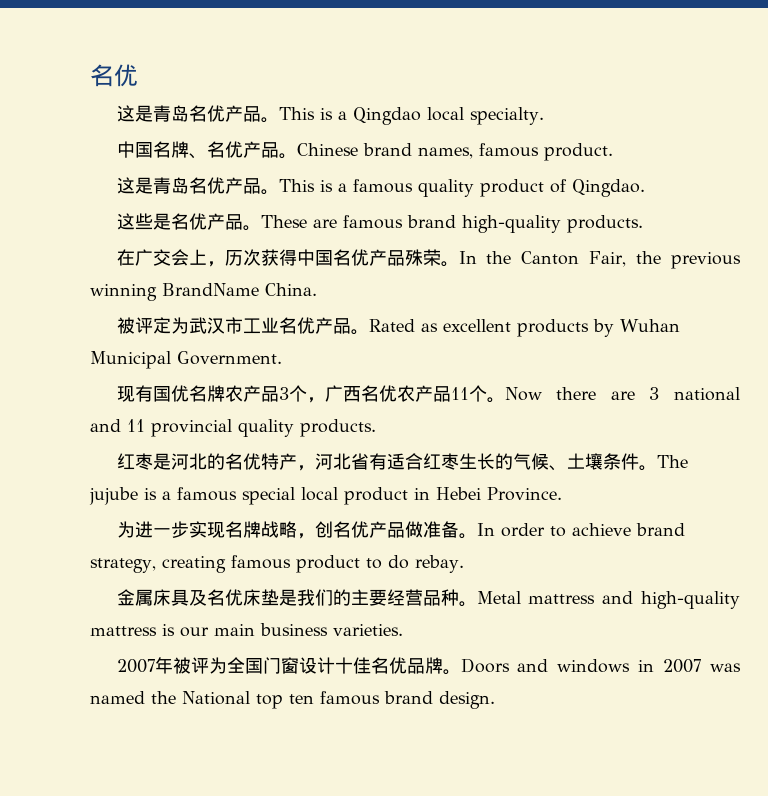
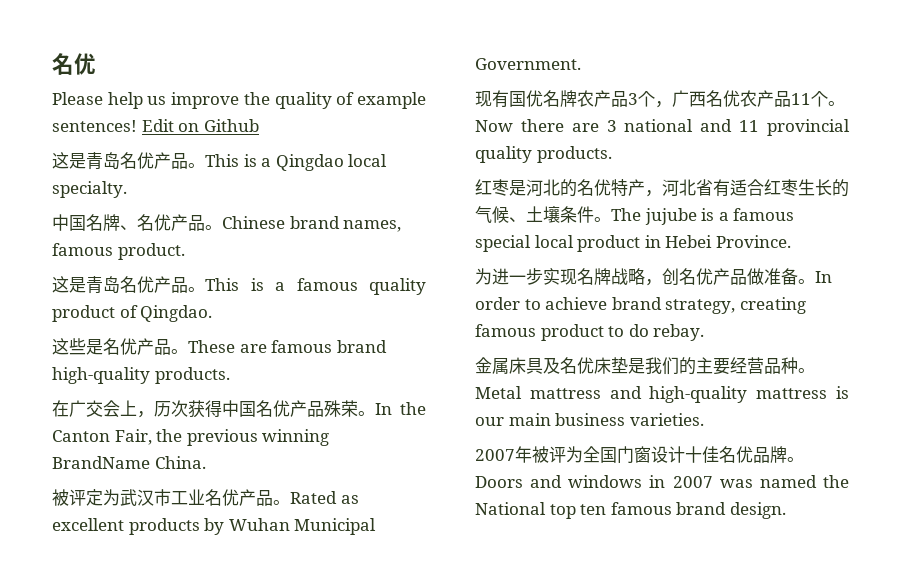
[90,64,138,87] 名优 -> [52,53,96,75] [52,92,426,109] [52,119,259,132] 名优 // Please help us improve the quality of example sentences! Edit on Github

